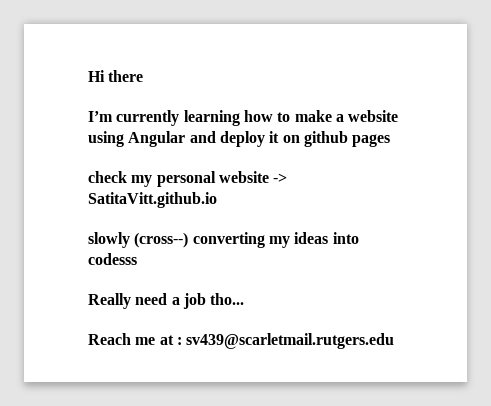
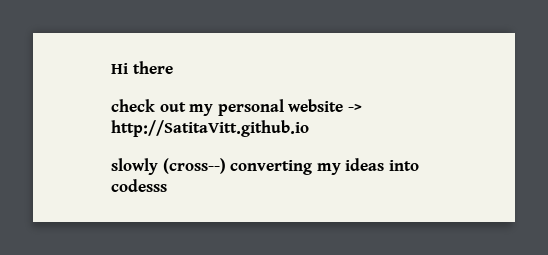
[88,110,399,126] [88,131,391,147] // I’m currently learning how to make a website using Angular and deploy it on github pages -> (173, 67) none
(127, 177) none -> [159,102,186,112] out
[88,192,217,208] SatitaVitt.github.io -> [111,120,309,137] http://SatitaVitt.github.io
[88,293,245,309] [88,333,395,349] // Really need a job tho... // Reach me at : sv439@scarletmail.rutgers.edu -> (167, 185) none

